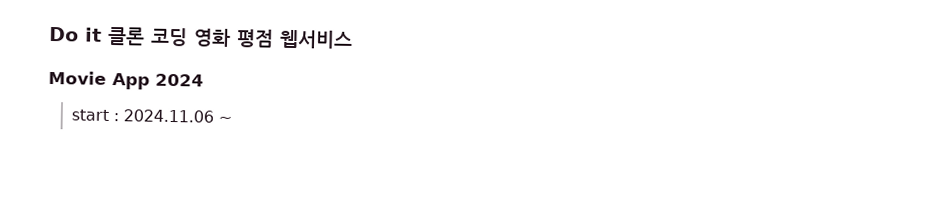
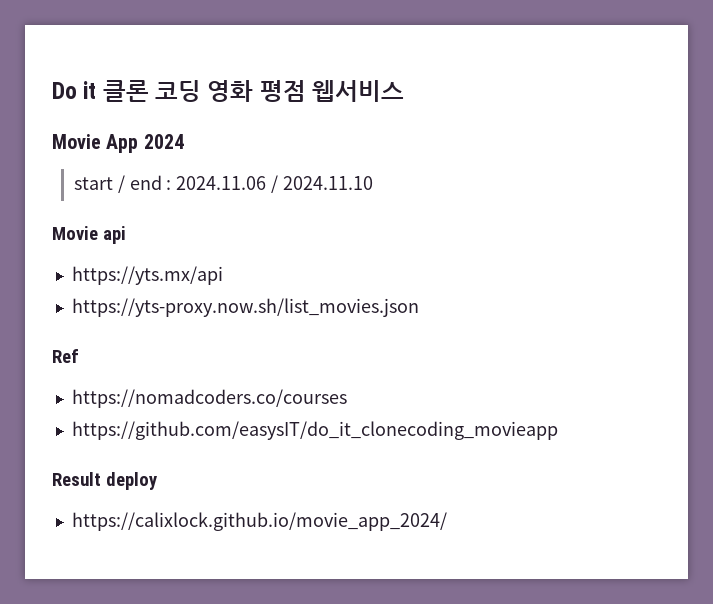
[113,109,233,124] : 2024.11.06 ~ -> [117,175,374,193] [52,226,126,244] [71,266,223,285] [71,298,419,317] [52,349,79,363] [71,389,347,408] [71,421,558,440] [52,472,157,490] [71,512,447,531] / end : 2024.11.06 / 2024.11.10 // Movie api // https://yts.mx/api // https://yts-proxy.now.sh/list_movies.json // Ref // https://nomadcoders.co/courses // https://github.com/easysIT/do_it_clonecoding_movieapp // Result deploy // https://calixlock.github.io/movie_app_2024/

